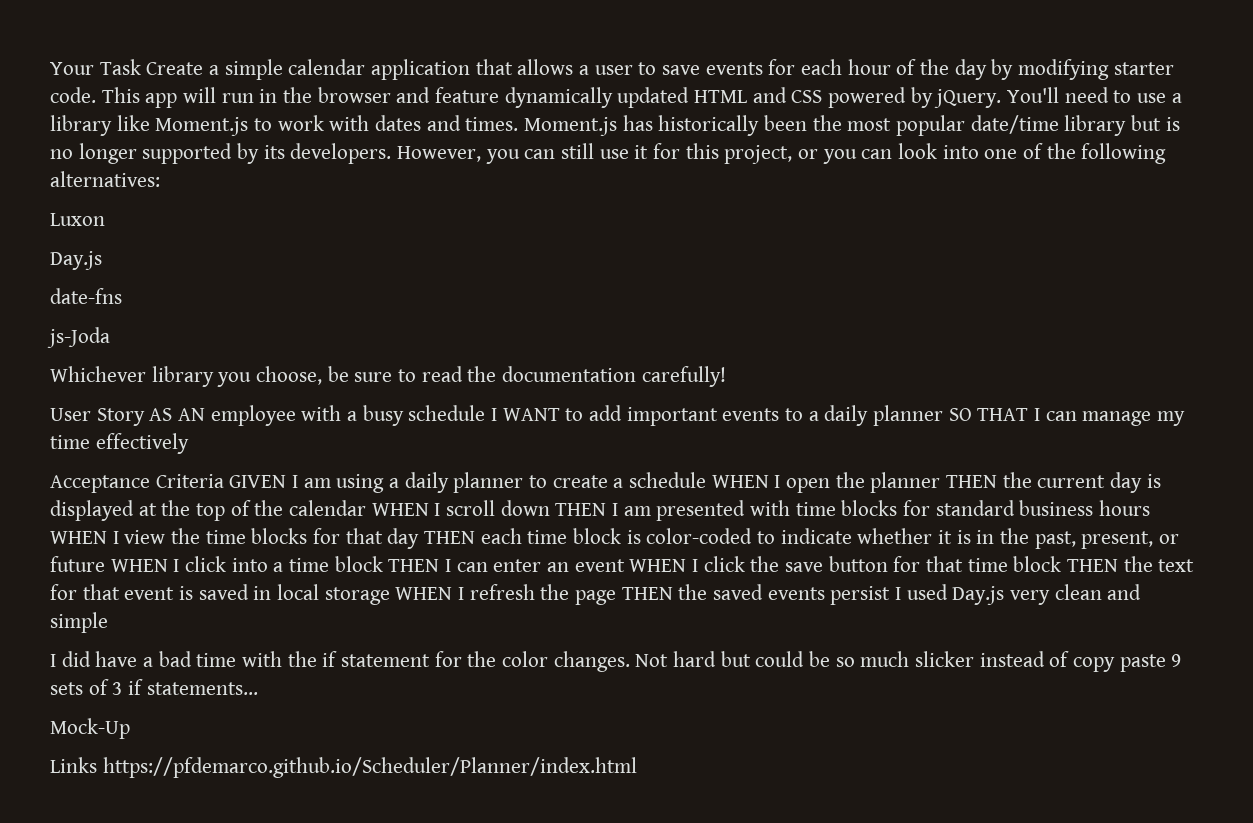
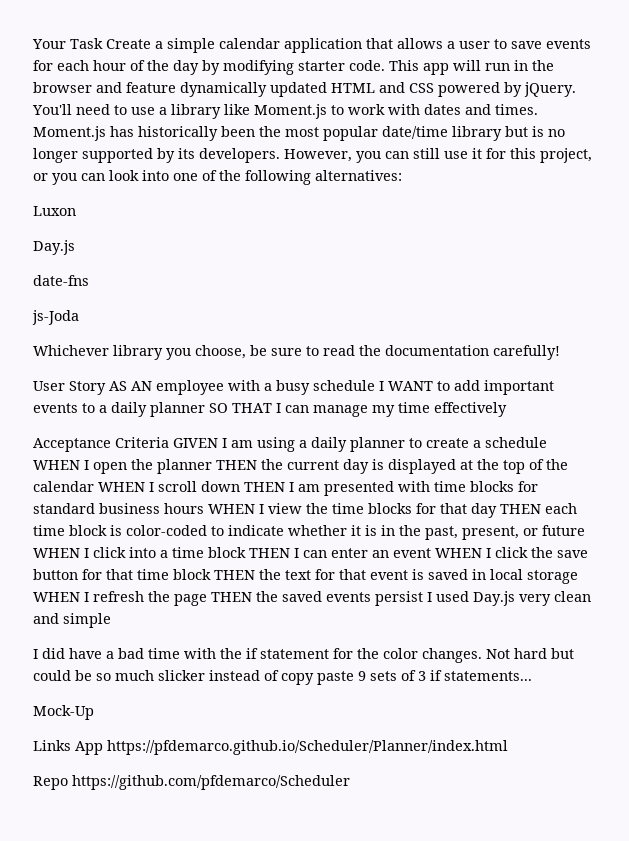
(97, 765) none -> [75,741,103,755] App
(637, 767) none -> [33,775,350,790] // Repo https://github.com/pfdemarco/Scheduler

